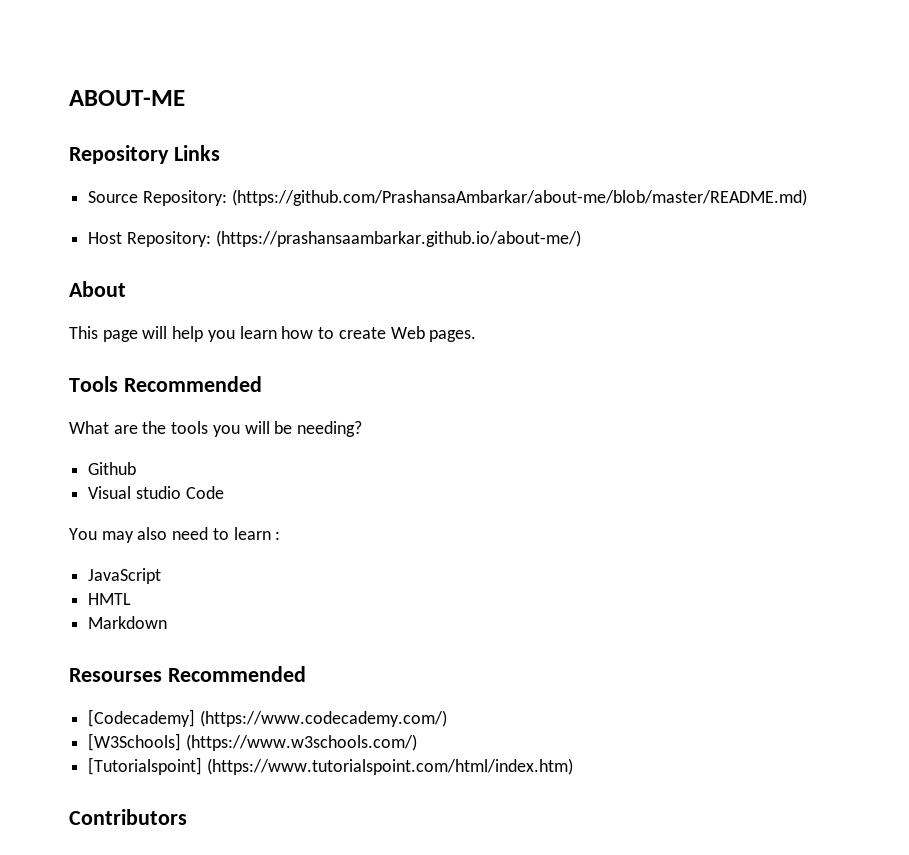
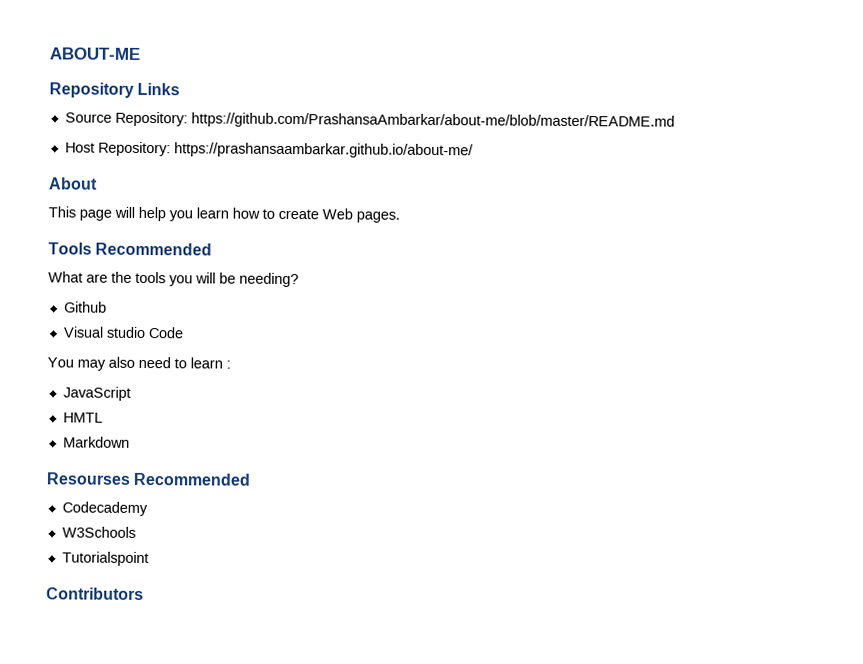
[231,189,807,206] (https://github.com/PrashansaAmbarkar/about-me/blob/master/README.md) -> [190,112,675,130] https://github.com/PrashansaAmbarkar/about-me/blob/master/README.md
[215,230,581,247] (https://prashansaambarkar.github.io/about-me/) -> [173,142,474,159] https://prashansaambarkar.github.io/about-me/
[88,709,447,727] [88,733,417,751] [88,757,573,775] [Codecademy] (https://www.codecademy.com/) // [W3Schools] (https://www.w3schools.com/) // [Tutorialspoint] (https://www.tutorialspoint.com/html/index.htm) -> [61,501,148,517] [61,526,136,538] [61,551,149,567] Codecademy // W3Schools // Tutorialspoint

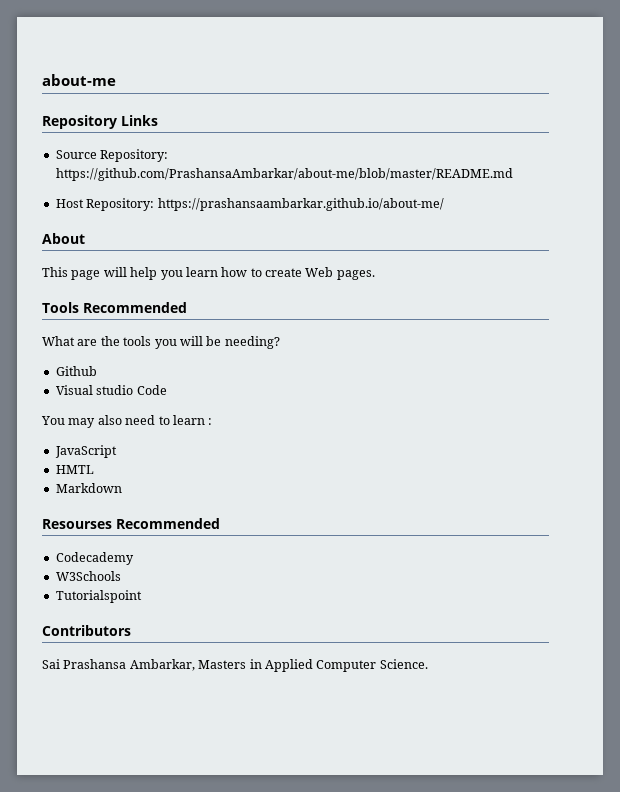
[49,47,140,60] ABOUT-ME -> [42,74,116,86] about-me
(144, 593) none -> [42,659,428,672] // Sai Prashansa Ambarkar, Masters in Applied Computer Science.

